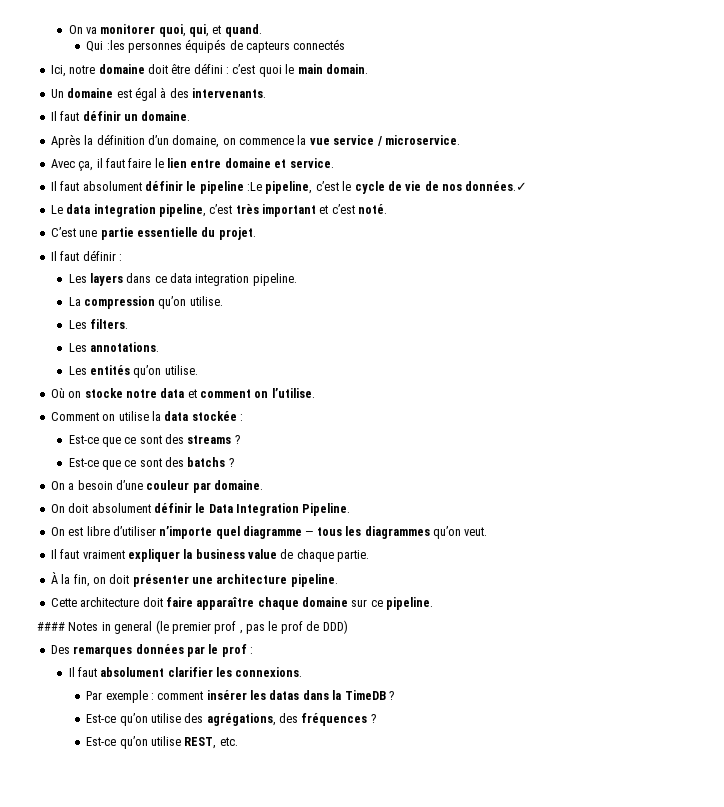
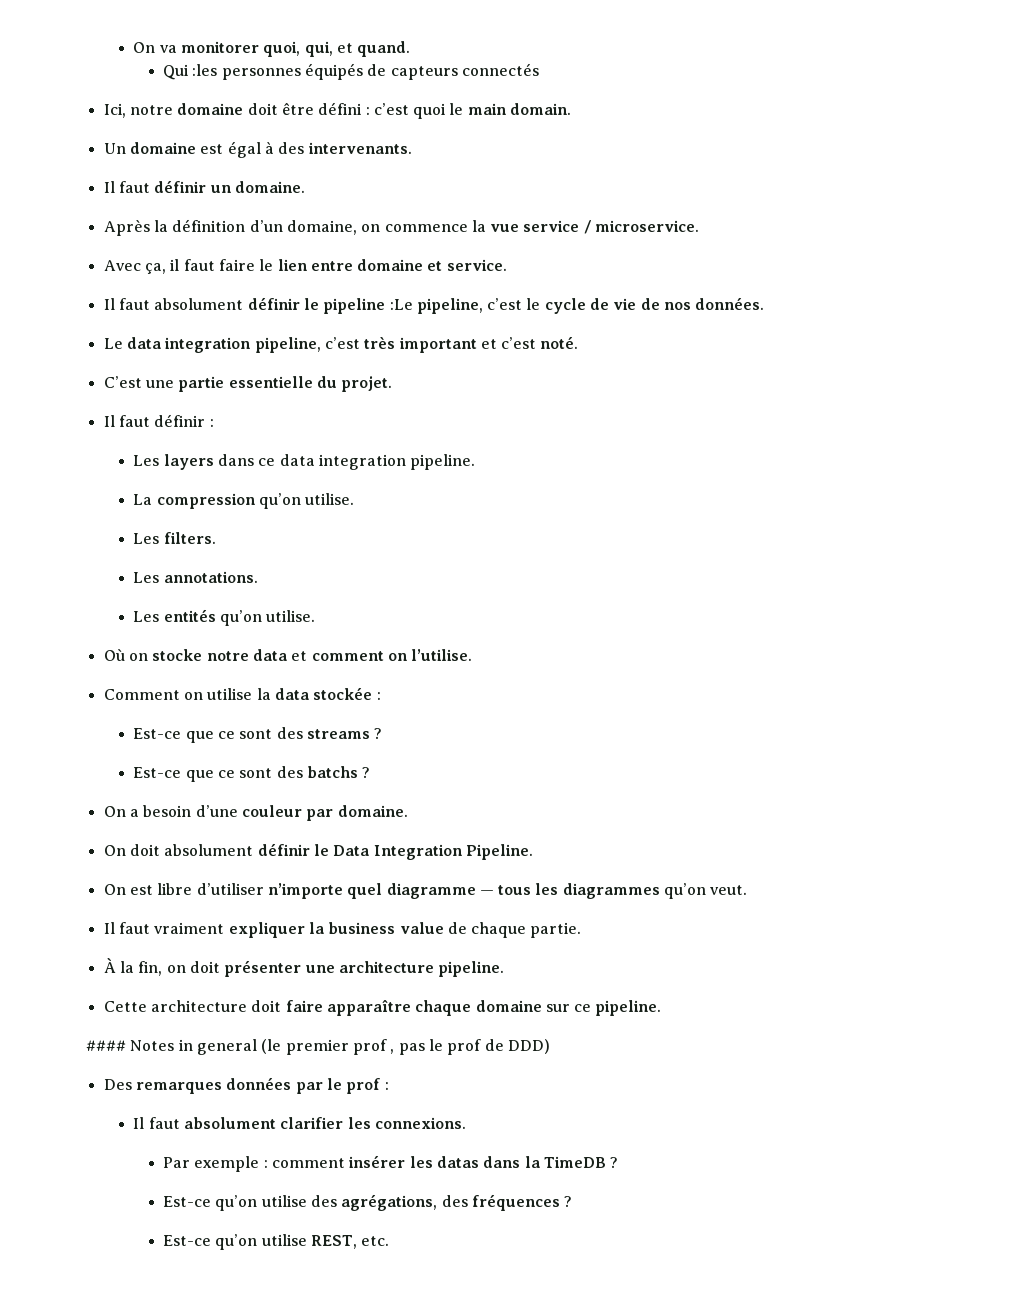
[465,181,528,191] données.✓ -> [695,297,765,310] données.

